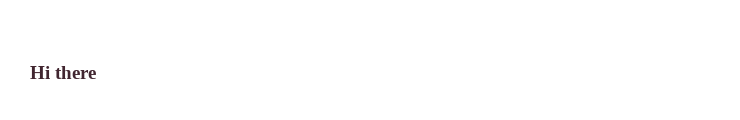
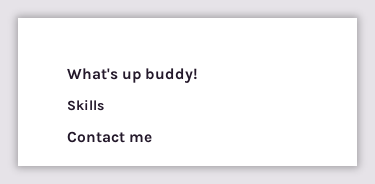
[30,66,97,79] Hi there -> [67,68,199,83] [67,100,104,111] [67,131,153,143] What's up buddy! // Skills // Contact me

